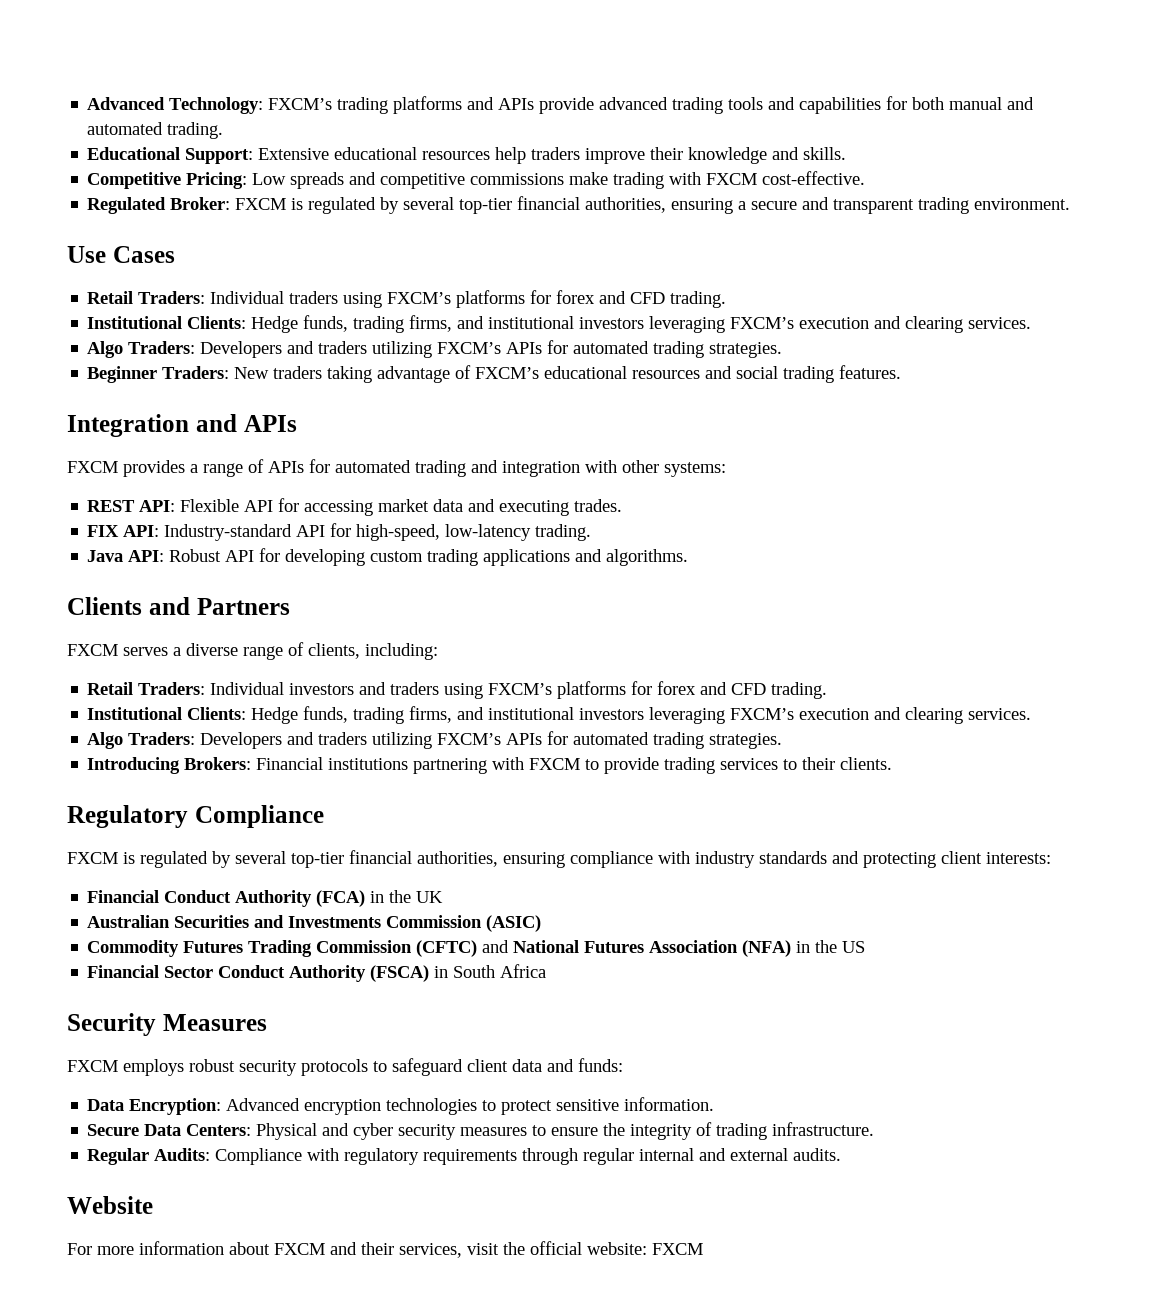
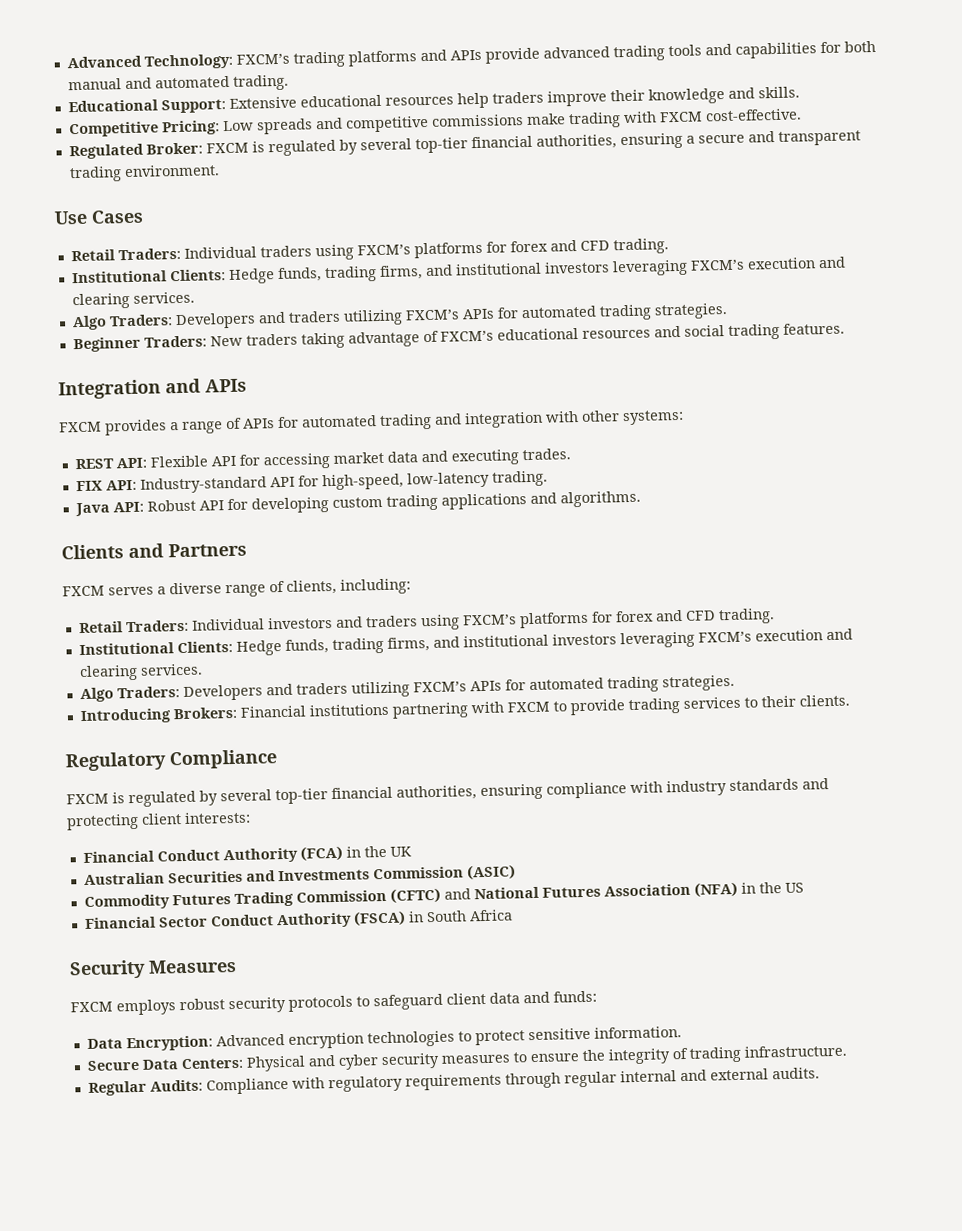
[67,1196,153,1214] [67,1241,703,1258] // Website // For more information about FXCM and their services, visit the official website: FXCM -> (820, 1073) none

